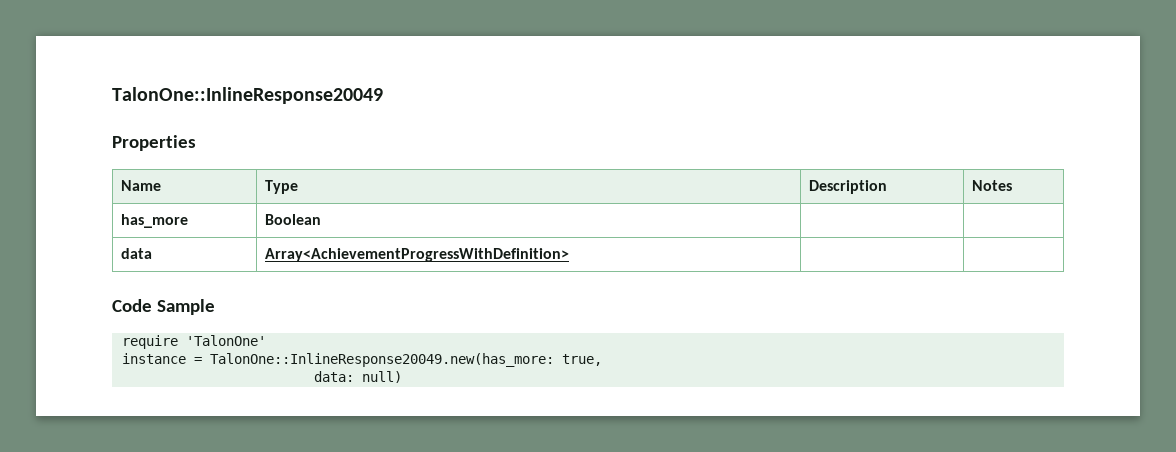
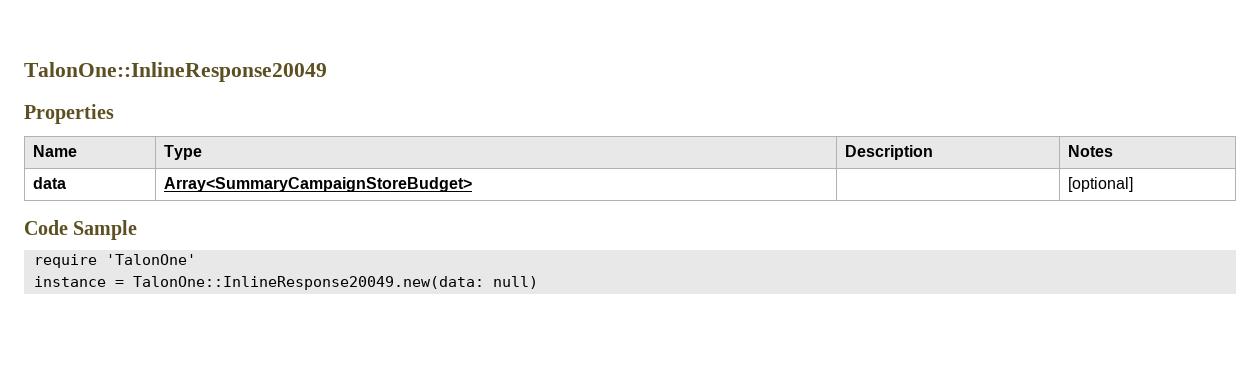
[121,214,189,228] [265,214,322,225] [121,248,153,259] [265,248,570,262] has_more | Boolean | | // data | Array<AchievementProgressWithDefinition> | | -> [33,177,67,189] [164,177,473,192] [1068,177,1134,192] data | Array<SummaryCampaignStoreBudget> | | [optional]
[209,353,602,367] [313,371,354,382] TalonOne::InlineResponse20049.new(has_more: true, // data: -> [132,276,484,290] TalonOne::InlineResponse20049.new(data:

